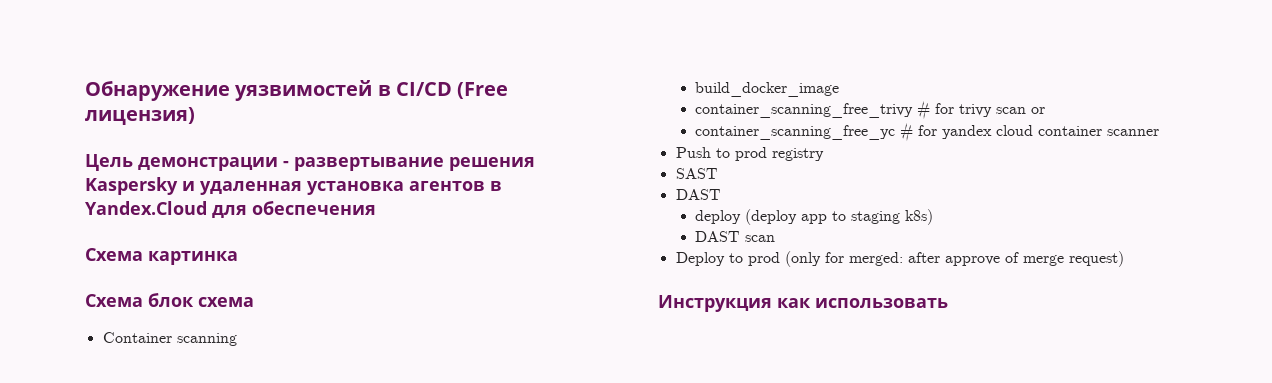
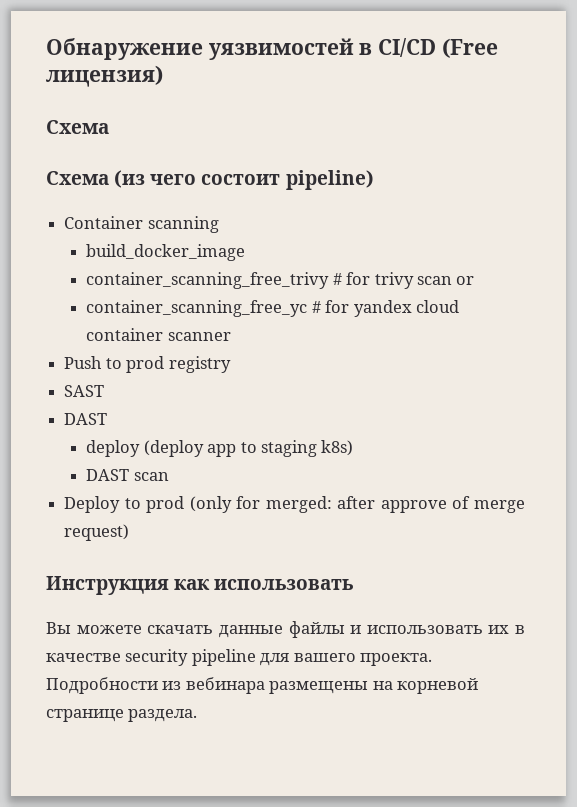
[85,154,535,171] [85,177,502,195] [85,201,376,218] [85,248,238,265] [85,293,254,307] Цель демонстрации - развертывание решения Kaspersky и удаленная установка агентов в Yandex.Cloud для обеспечения // Схема картинка // Схема блок схема -> [46,120,109,134] [46,170,374,190] Схема // Схема (из чего состоит pipeline)
(948, 303) none -> [46,621,525,638] [46,649,433,666] [46,677,479,694] [46,709,198,722] // Вы можете скачать данные файлы и использовать их в качестве security pipeline для вашего проекта. Подробности из вебинара размещены на корневой странице раздела.

